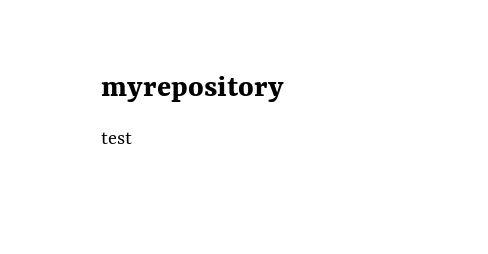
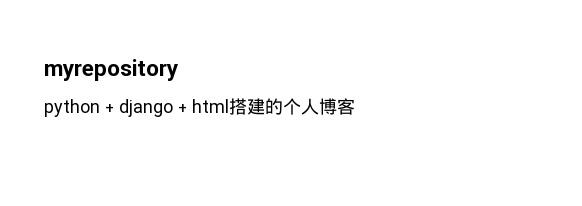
[101,132,132,144] test -> [44,98,355,117] python + django + html搭建的个人博客

